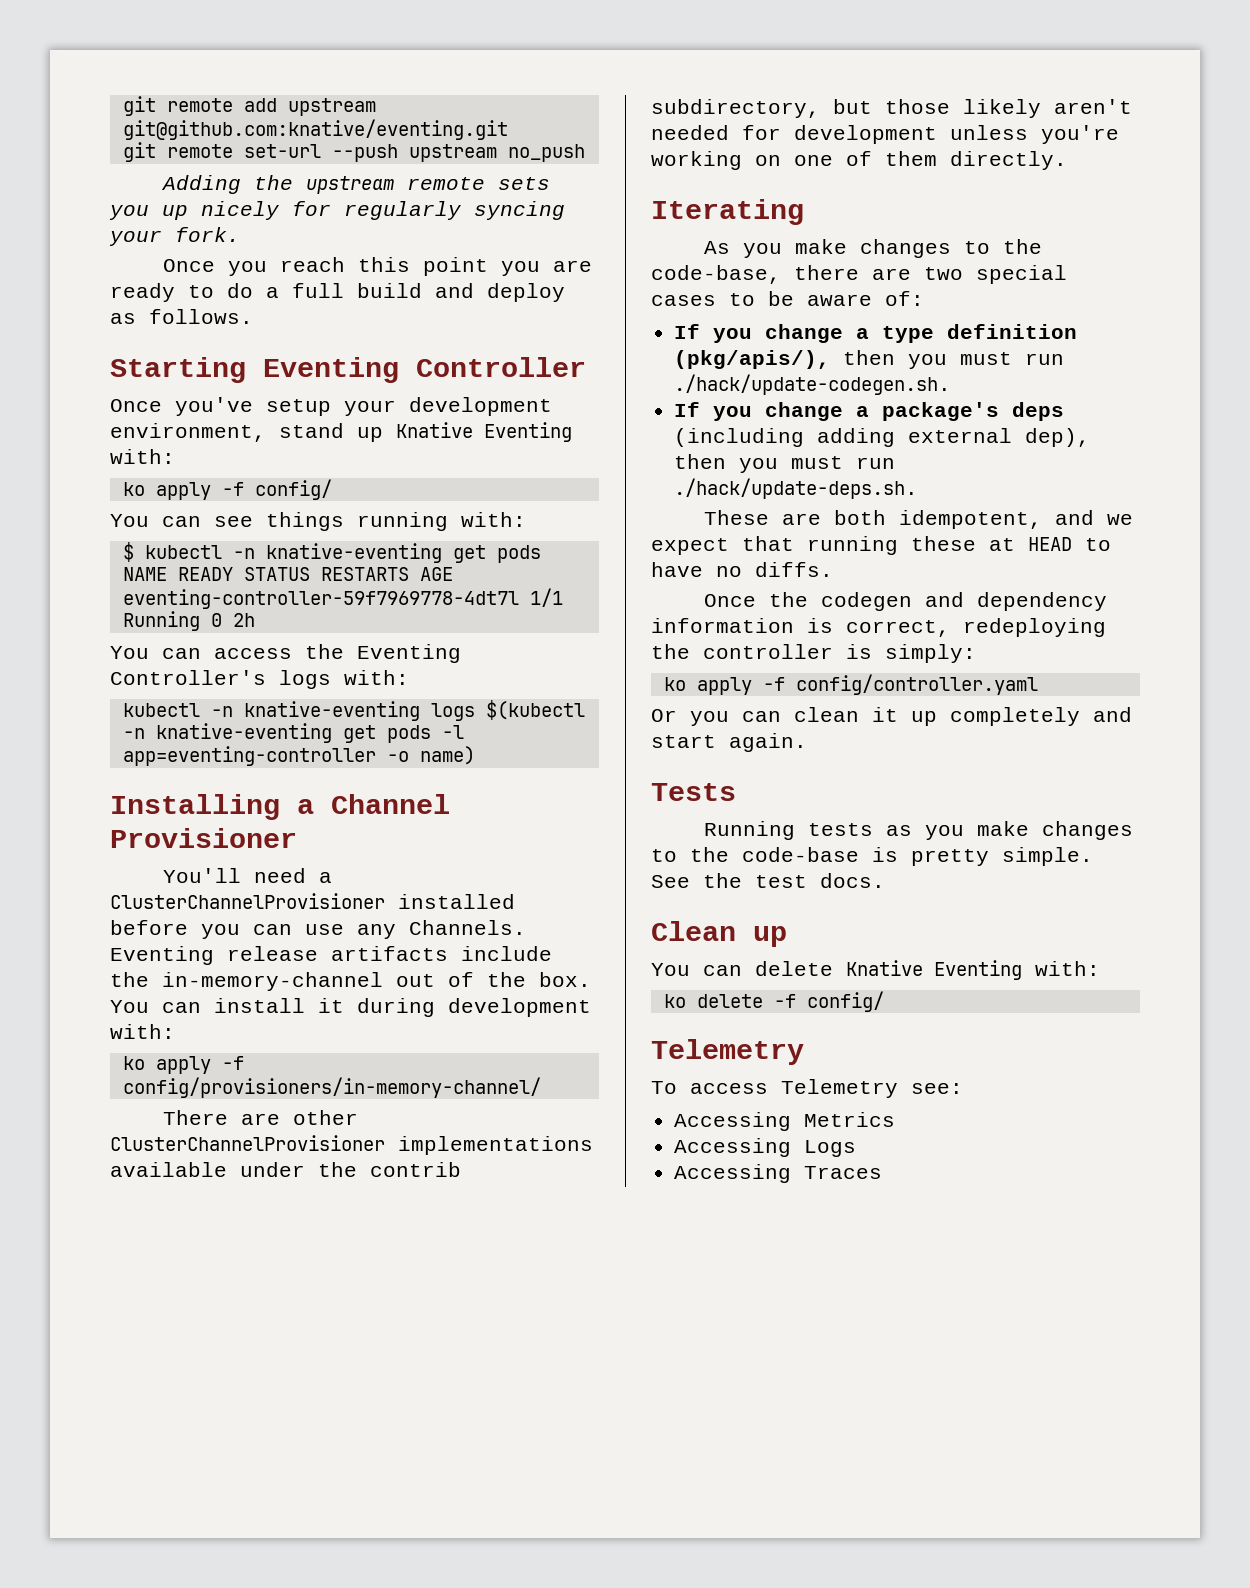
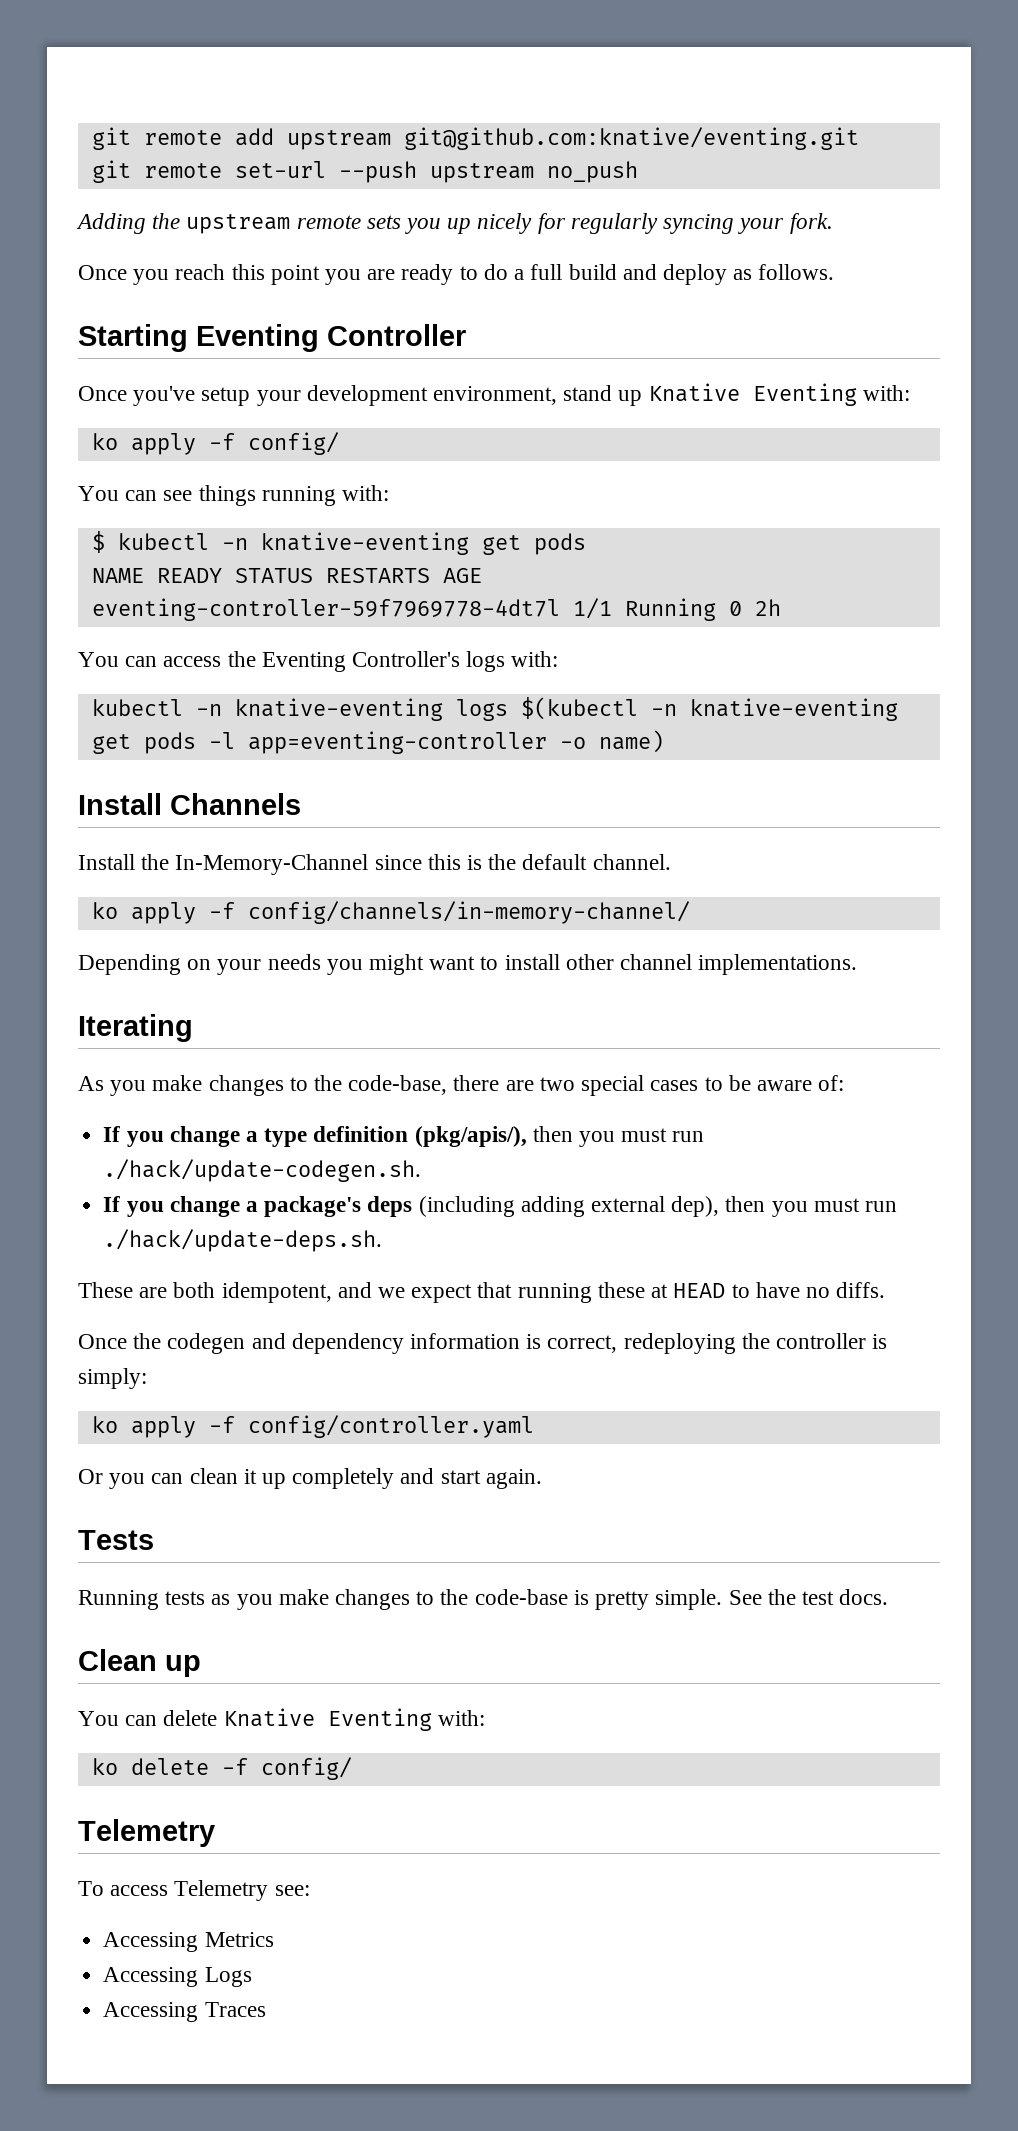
[110,794,450,820] [110,828,297,848] [162,868,332,883] [110,893,515,909] [110,920,526,939] [110,946,552,965] [110,972,591,991] [110,998,591,1017] [110,1024,175,1039] [122,1056,244,1074] [122,1077,541,1098] [162,1110,358,1125] [110,1135,593,1155] [110,1162,461,1177] [651,99,1132,118] [651,125,1119,144] [651,151,1067,170] Installing a Channel Provisioner // You'll need a ClusterChannelProvisioner installed before you can use any Channels. Eventing release artifacts include the in-memory-channel out of the box. You can install it during development with: // ko apply -f config/provisioners/in-memory-channel/ // There are other ClusterChannelProvisioner implementations available under the contrib subdirectory, but those likely aren't needed for development unless you're working on one of them directly. -> [78,793,301,815] [78,854,671,875] [91,901,690,924] [78,954,858,975] Install Channels // Install the In-Memory-Channel since this is the default channel. // ko apply -f config/channels/in-memory-channel/ // Depending on your needs you might want to install other channel implementations.

